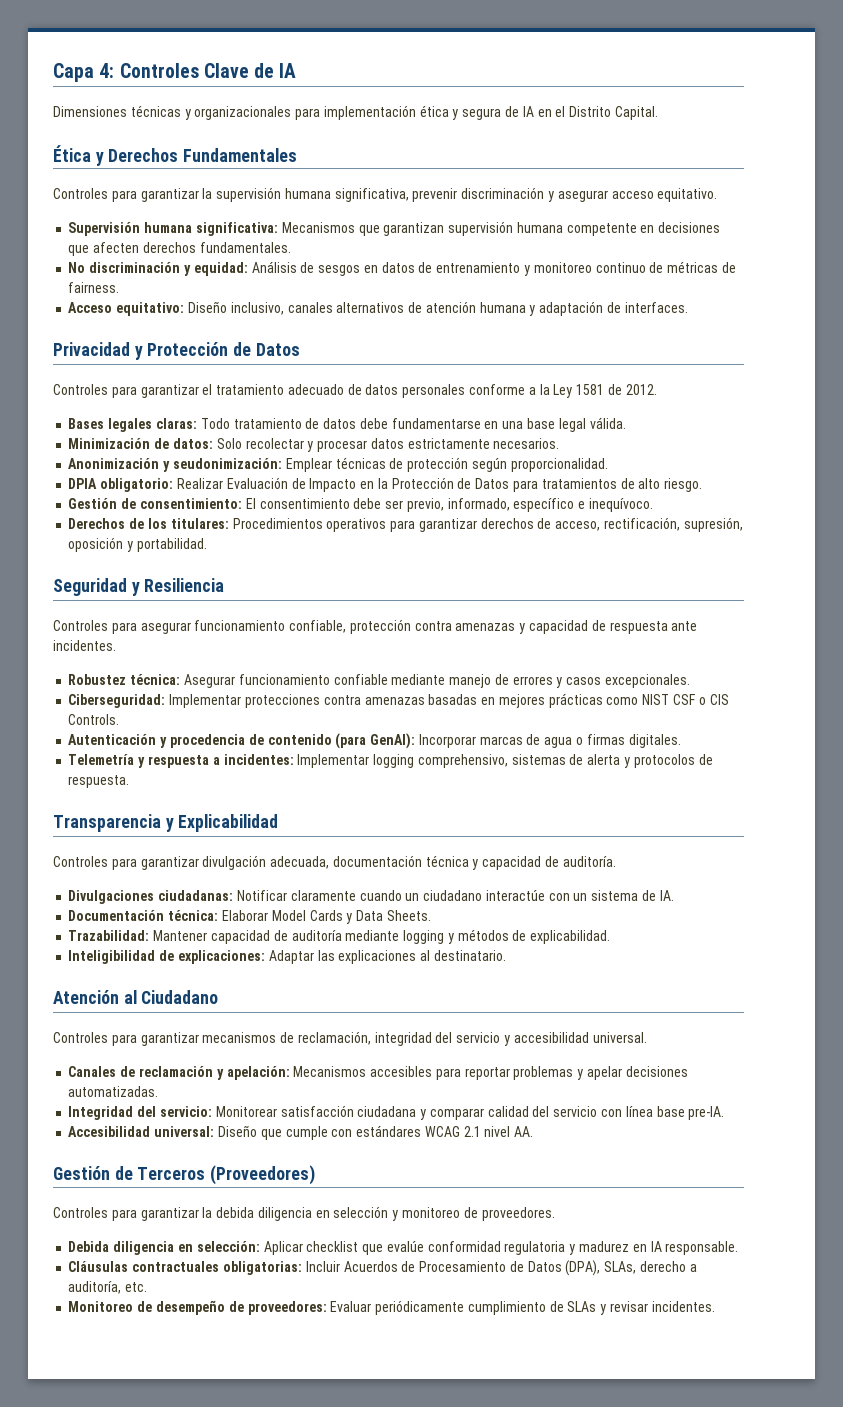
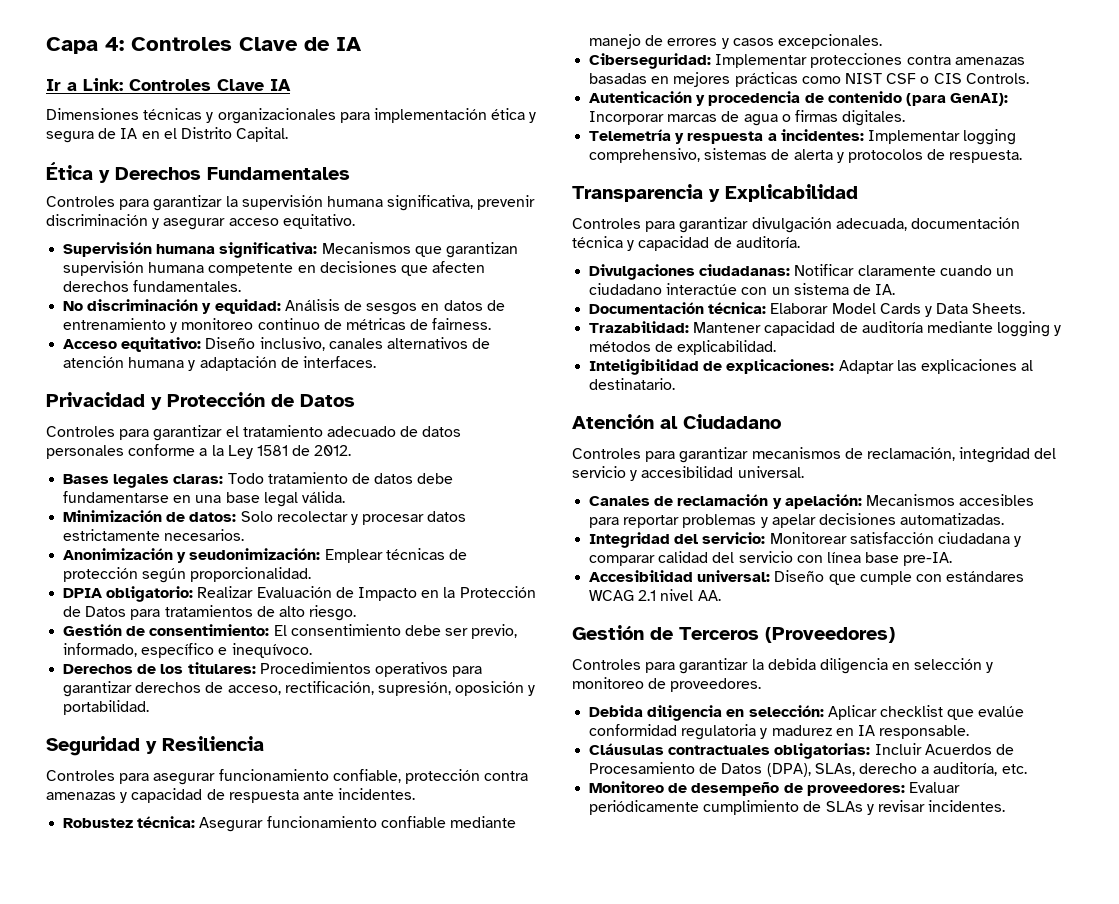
(297, 70) none -> [46,78,291,91] // Ir a Link: Controles Clave IA

